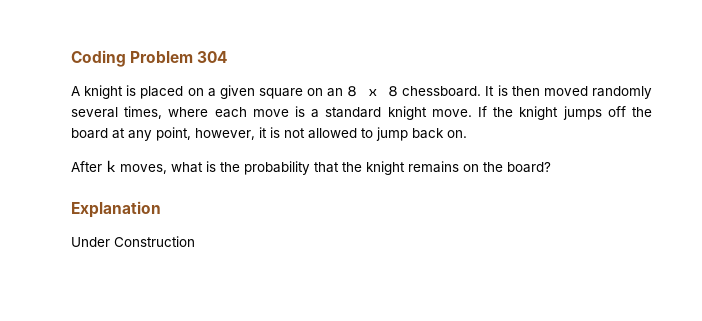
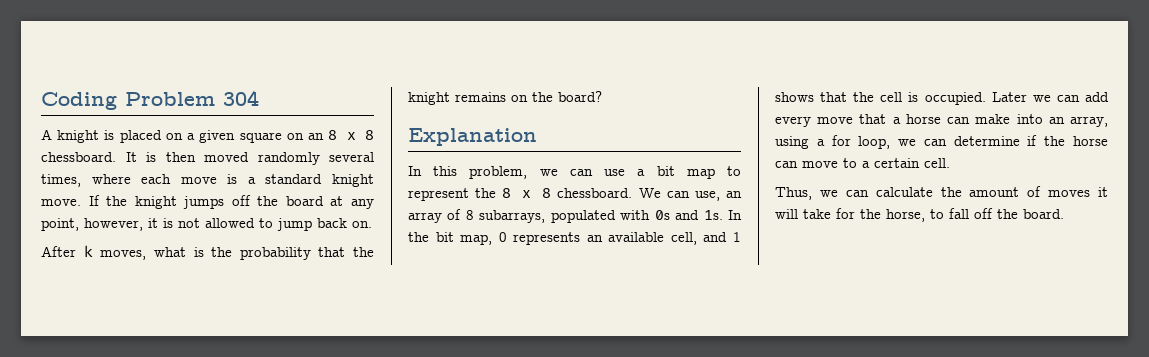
[71,236,195,247] Under Construction -> [408,166,741,179] [408,188,742,201] [408,209,742,223] [408,232,741,245] [775,92,1109,105] [775,114,1108,127] [775,135,1108,149] [775,158,950,168] [775,186,1108,200] [775,208,1064,222] In this problem, we can use a bit map to represent the 8 x 8 chessboard. We can use, an array of 8 subarrays, populated with 0s and 1s. In the bit map, 0 represents an available cell, and 1 shows that the cell is occupied. Later we can add every move that a horse can make into an array, using a for loop, we can determine if the horse can move to a certain cell. // Thus, we can calculate the amount of moves it will take for the horse, to fall off the board.

